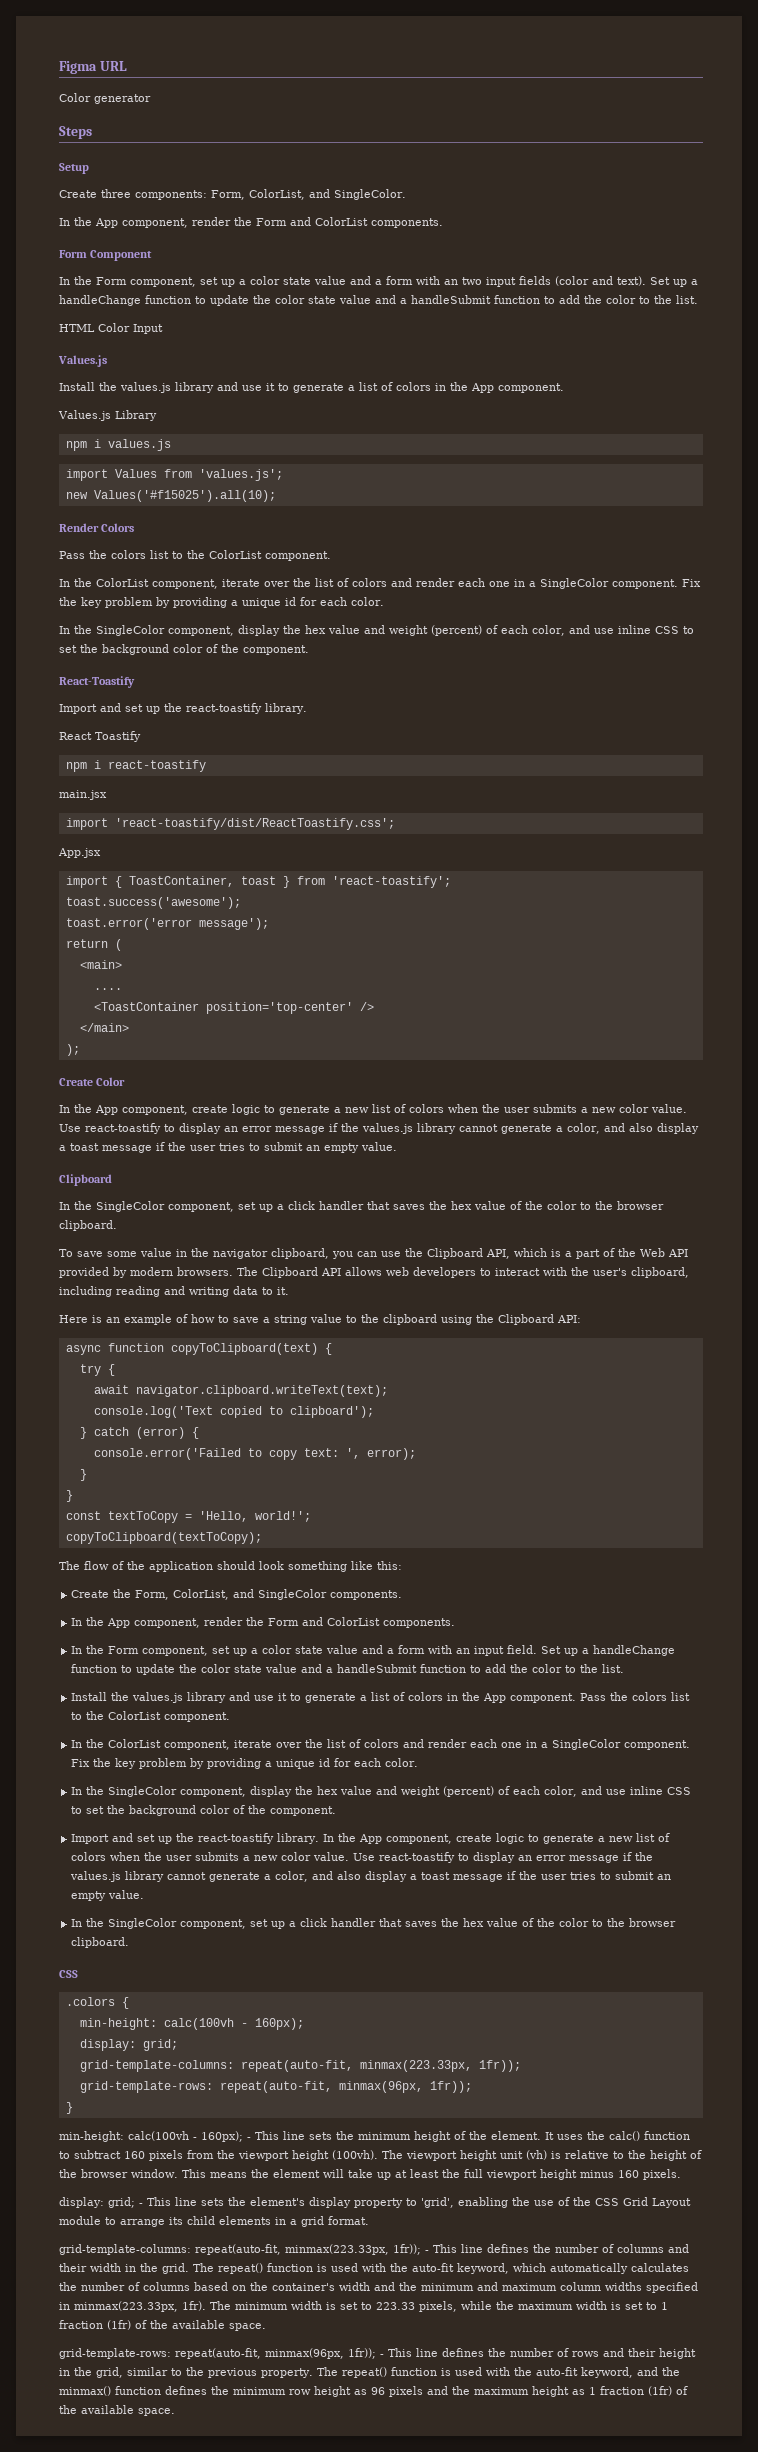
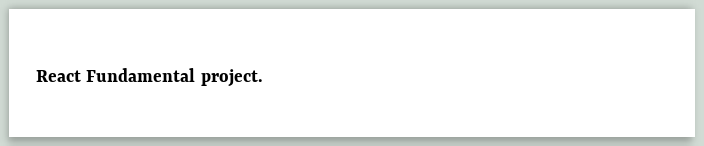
[59,61,127,74] [59,93,151,104] [59,126,92,139] [59,163,89,174] [59,189,406,200] [59,217,443,228] [59,250,153,261] [59,276,698,287] [59,295,698,306] [59,323,163,334] [58,355,107,367] [59,382,564,393] [58,410,157,421] [65,439,171,451] [65,469,283,481] [65,490,276,502] [59,523,135,532] [59,550,331,561] [59,578,701,589] [59,597,384,608] [59,625,694,636] [59,644,309,655] [59,676,135,688] [59,703,307,714] [59,731,141,742] [65,760,206,772] [59,790,107,800] [65,818,395,830] [58,848,101,858] [65,876,451,888] [65,897,241,909] [65,918,269,930] [65,939,122,951] [79,960,122,969] [93,988,122,990] [93,1002,374,1014] [79,1023,129,1032] [65,1044,80,1056] [59,1077,126,1086] [59,1104,687,1115] [59,1123,699,1134] [59,1142,397,1153] [59,1174,112,1186] [59,1201,664,1212] [59,1220,117,1231] [59,1248,688,1259] [59,1267,689,1278] [59,1286,289,1297] [59,1314,581,1325] [65,1343,332,1355] [79,1364,115,1376] [93,1385,388,1397] [93,1406,374,1418] [79,1427,199,1439] [93,1448,416,1460] [79,1469,87,1481] [65,1490,73,1502] [65,1511,311,1523] [65,1532,262,1544] [59,1561,402,1572] [71,1589,403,1600] [71,1617,456,1628] [71,1645,676,1656] [71,1664,625,1675] [71,1692,691,1703] [71,1711,231,1722] [71,1739,691,1750] [71,1758,419,1769] [71,1786,692,1797] [71,1805,337,1816] [71,1833,671,1844] [71,1852,654,1863] [70,1871,672,1882] [71,1890,145,1901] [71,1918,677,1929] [71,1937,130,1948] [59,1970,78,1978] [65,1997,129,2009] [79,2018,304,2030] [79,2039,178,2051] [79,2060,521,2072] [79,2081,472,2093] [65,2102,73,2114] [59,2131,690,2142] [59,2150,702,2161] [59,2169,681,2180] [59,2197,691,2208] [59,2216,369,2227] [59,2244,689,2255] [59,2263,689,2274] [59,2282,698,2293] [59,2301,668,2312] [59,2320,266,2331] [59,2348,696,2359] [59,2367,680,2378] [59,2386,688,2397] [59,2405,175,2416] Figma URL // Color generator // Steps // Setup // Create three components: Form, ColorList, and SingleColor. // In the App component, render the Form and ColorList components. // Form Component // In the Form component, set up a color state value and a form with an two input fields (color and text). Set up a handleChange function to update the color state value and a handleSubmit function to add the color to the list. // HTML Color Input // Values.js // Install the values.js library and use it to generate a list of colors in the App component. // Values.js Library // npm i values.js // import Values from 'values.js'; // new Values('#f15025').all(10); // Render Colors // Pass the colors list to the ColorList component. // In the ColorList component, iterate over the list of colors and render each one in a SingleColor component. Fix the key problem by providing a unique id for each color. // In the SingleColor component, display the hex value and weight (percent) of each color, and use inline CSS to set the background color of the component. // React-Toastify // Import and set up the react-toastify library. // React Toastify // npm i react-toastify // main.jsx // import 'react-toastify/dist/ReactToastify.css'; // App.jsx // import { ToastContainer, toast } from 'react-toastify'; // toast.success('awesome'); // toast.error('error message'); // return ( // <main> // .... // <ToastContainer position='top-center' /> // </main> // ); // Create Color // In the App component, create logic to generate a new list of colors when the user submits a new color value. Use react-toastify to display an error message if the values.js library cannot generate a color, and also display a toast message if the user tries to submit an empty value. // Clipboard // In the SingleColor component, set up a click handler that saves the hex value of the color to the browser clipboard. // To save some value in the navigator clipboard, you can use the Clipboard API, which is a part of the Web API provided by modern browsers. The Clipboard API allows web developers to interact with the user's clipboard, including reading and writing data to it. // Here is an example of how to save a string value to the clipboard using the Clipboard API: // async function copyToClipboard(text) { // try { // await navigator.clipboard.writeText(text); // console.log('Text copied to clipboard'); // } catch (error) { // console.error('Failed to copy text: ', error); // } // } // const textToCopy = 'Hello, world!'; // copyToClipboard(textToCopy); // The flow of the application should look something like this: // Create the Form, ColorList, and SingleColor components. // In the App component, render the Form and ColorList components. // In the Form component, set up a color state value and a form with an input field. Set up a handleChange function to update the color state value and a handleSubmit function to add the color to the list. // Install the values.js library and use it to generate a list of colors in the App component. Pass the colors list to the ColorList component. // In the ColorList component, iterate over the list of colors and render each one in a SingleColor component. Fix the key problem by providing a unique id for each color. // In the SingleColor component, display the hex value and weight (percent) of each color, and use inline CSS to set the background color of the component. // Import and set up the react-toastify library. In the App component, create logic to generate a new list of colors when the user submits a new color value. Use react-toastify to display an error message if the values.js library cannot generate a color, and also display a toast message if the user tries to submit an empty value. // In the SingleColor component, set up a click handler that saves the hex value of the color to the browser clipboard. // CSS // .colors { // min-height: calc(100vh - 160px); // display: grid; // grid-template-columns: repeat(auto-fit, minmax(223.33px, 1fr)); // grid-template-rows: repeat(auto-fit, minmax(96px, 1fr)); // } // min-height: calc(100vh - 160px); - This line sets the minimum height of the element. It uses the calc() function to subtract 160 pixels from the viewport height (100vh). The viewport height unit (vh) is relative to the height of the browser window. This means the element will take up at least the full viewport height minus 160 pixels. // display: grid; - This line sets the element's display property to 'grid', enabling the use of the CSS Grid Layout module to arrange its child elements in a grid format. // grid-template-columns: repeat(auto-fit, minmax(223.33px, 1fr)); - This line defines the number of columns and their width in the grid. The repeat() function is used with the auto-fit keyword, which automatically calculates the number of columns based on the container's width and the minimum and maximum column widths specified in minmax(223.33px, 1fr). The minimum width is set to 223.33 pixels, while the maximum width is set to 1 fraction (1fr) of the available space. // grid-template-rows: repeat(auto-fit, minmax(96px, 1fr)); - This line defines the number of rows and their height in the grid, similar to the previous property. The repeat() function is used with the auto-fit keyword, and the minmax() function defines the minimum row height as 96 pixels and the maximum height as 1 fraction (1fr) of the available space. -> [36,68,263,87] React Fundamental project.

